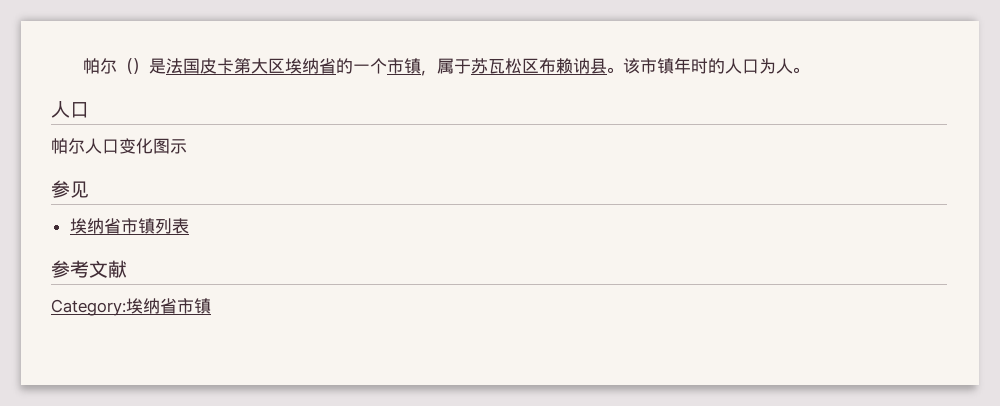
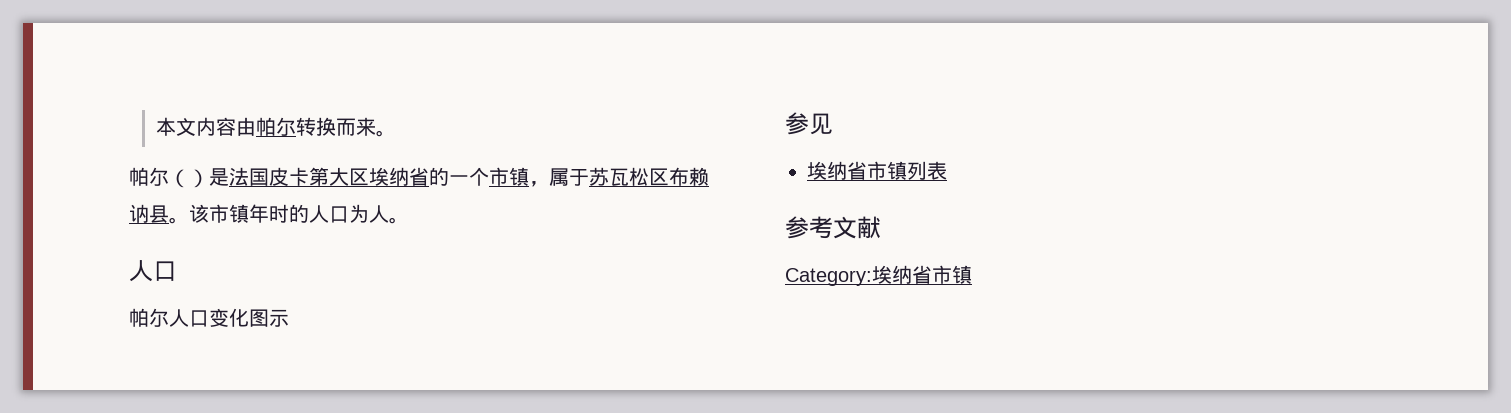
(83, 66) none -> [156,117,397,137] 本文内容由帕尔转换而来。 //

